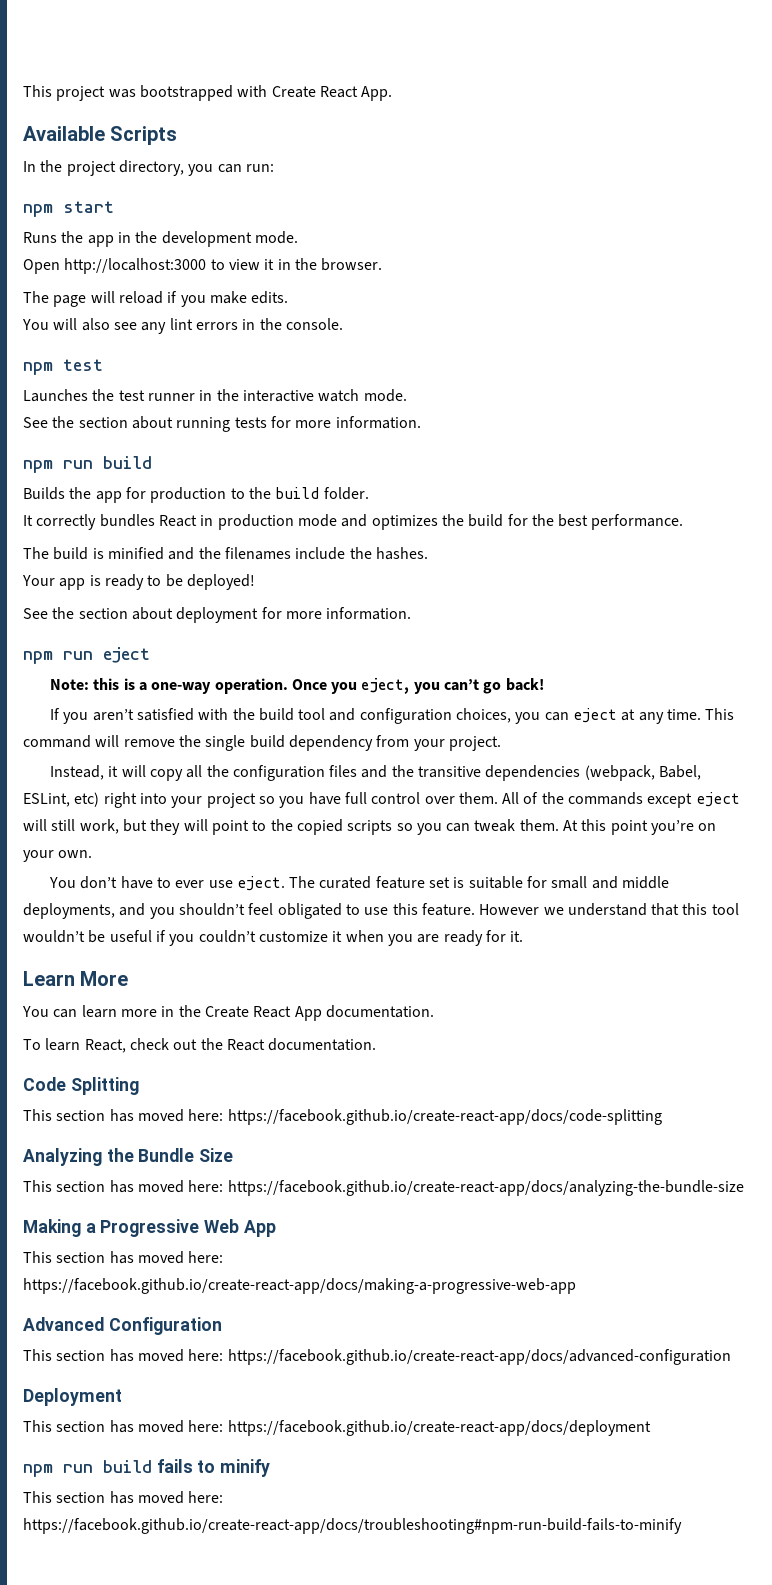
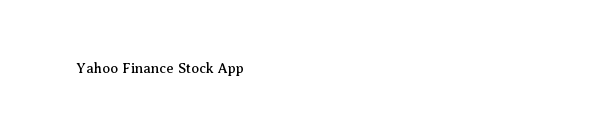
[23,85,393,101] [23,126,178,145] [23,160,274,176] [23,201,114,217] [23,231,298,247] [23,258,383,274] [23,291,289,307] [22,318,343,334] [23,359,103,375] [23,389,407,402] [23,416,421,432] [23,456,152,473] [23,487,369,503] [23,514,684,530] [23,547,428,560] [22,574,255,590] [23,607,412,623] [23,647,150,664] [49,678,544,694] [49,708,735,724] [23,735,501,751] [49,765,702,781] [23,792,740,808] [23,819,717,835] [23,850,93,862] [48,876,670,891] [23,903,739,919] [23,930,524,946] [23,971,129,986] [22,1005,434,1021] [23,1038,377,1053] [23,1077,139,1095] [23,1109,662,1125] [23,1148,234,1166] [23,1180,744,1196] [23,1219,276,1237] [23,1251,224,1264] [23,1278,576,1294] [23,1317,222,1335] [23,1349,731,1365] [23,1388,122,1406] [23,1420,651,1436] [23,1459,271,1477] [23,1491,224,1504] [23,1518,682,1534] This project was bootstrapped with Create React App. // Available Scripts // In the project directory, you can run: // npm start // Runs the app in the development mode. // Open http://localhost:3000 to view it in the browser. // The page will reload if you make edits. // You will also see any lint errors in the console. // npm test // Launches the test runner in the interactive watch mode. // See the section about running tests for more information. // npm run build // Builds the app for production to the build folder. // It correctly bundles React in production mode and optimizes the build for the best performance. // The build is minified and the filenames include the hashes. // Your app is ready to be deployed! // See the section about deployment for more information. // npm run eject // Note: this is a one-way operation. Once you eject, you can’t go back! // If you aren’t satisfied with the build tool and configuration choices, you can eject at any time. This command will remove the single build dependency from your project. // Instead, it will copy all the configuration files and the transitive dependencies (webpack, Babel, ESLint, etc) right into your project so you have full control over them. All of the commands except eject will still work, but they will point to the copied scripts so you can tweak them. At this point you’re on your own. // You don’t have to ever use eject. The curated feature set is suitable for small and middle deployments, and you shouldn’t feel obligated to use this feature. However we understand that this tool wouldn’t be useful if you couldn’t customize it when you are ready for it. // Learn More // You can learn more in the Create React App documentation. // To learn React, check out the React documentation. // Code Splitting // This section has moved here: https://facebook.github.io/create-react-app/docs/code-splitting // Analyzing the Bundle Size // This section has moved here: https://facebook.github.io/create-react-app/docs/analyzing-the-bundle-size // Making a Progressive Web App // This section has moved here: https://facebook.github.io/create-react-app/docs/making-a-progressive-web-app // Advanced Configuration // This section has moved here: https://facebook.github.io/create-react-app/docs/advanced-configuration // Deployment // This section has moved here: https://facebook.github.io/create-react-app/docs/deployment // npm run build fails to minify // This section has moved here: https://facebook.github.io/create-react-app/docs/troubleshooting#npm-run-build-fails-to-minify -> [76,62,244,76] Yahoo Finance Stock App

